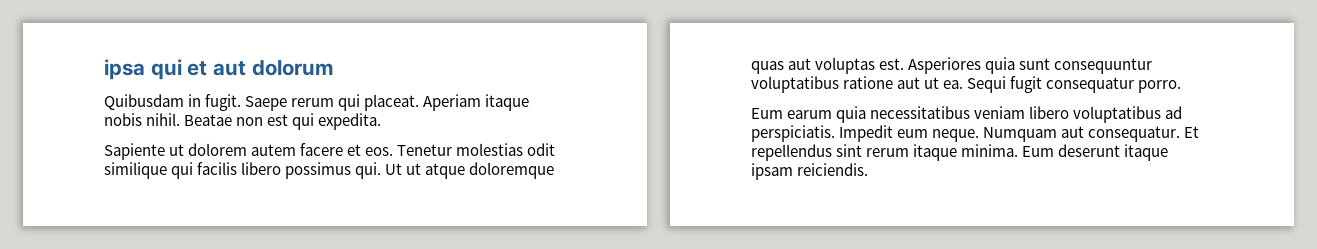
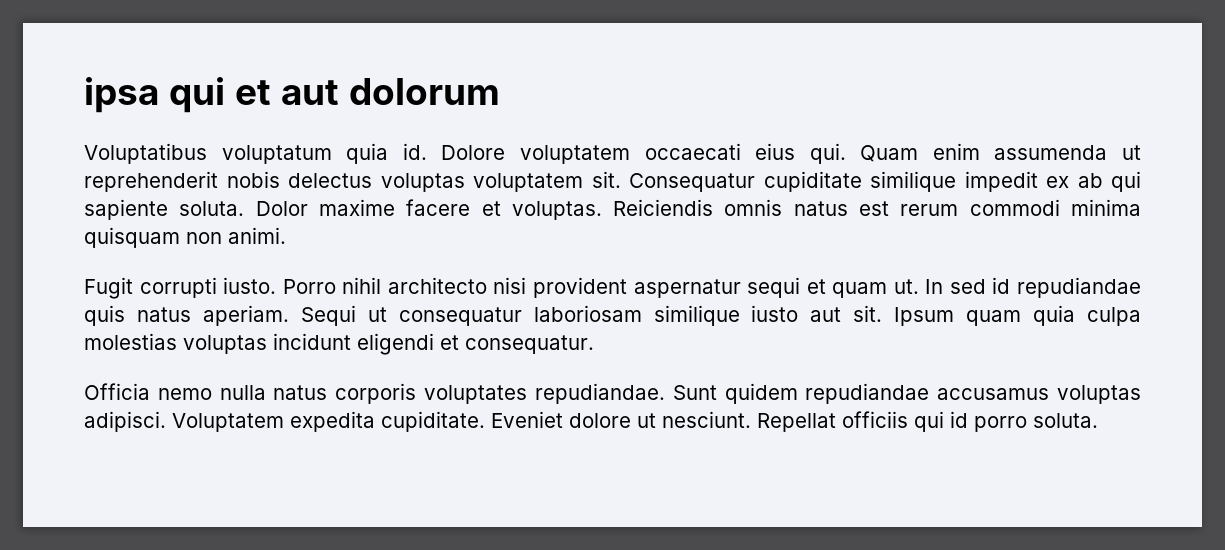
[104,94,530,111] [104,113,382,130] [104,143,556,160] [104,162,555,179] [751,57,1153,74] [751,76,1182,93] [751,106,1183,123] [751,125,1200,142] [751,144,1169,161] [751,163,869,180] Quibusdam in fugit. Saepe rerum qui placeat. Aperiam itaque nobis nihil. Beatae non est qui expedita. // Sapiente ut dolorem autem facere et eos. Tenetur molestias odit similique qui facilis libero possimus qui. Ut ut atque doloremque quas aut voluptas est. Asperiores quia sunt consequuntur voluptatibus ratione aut ut ea. Sequi fugit consequatur porro. // Eum earum quia necessitatibus veniam libero voluptatibus ad perspiciatis. Impedit eum neque. Numquam aut consequatur. Et repellendus sint rerum itaque minima. Eum deserunt itaque ipsam reiciendis. -> [84,143,1142,164] [84,171,1141,192] [84,199,1141,220] [84,227,286,248] [84,277,1141,299] [84,305,1142,326] [84,333,594,355] [84,383,1142,404] [84,411,1098,432] Voluptatibus voluptatum quia id. Dolore voluptatem occaecati eius qui. Quam enim assumenda ut reprehenderit nobis delectus voluptas voluptatem sit. Consequatur cupiditate similique impedit ex ab qui sapiente soluta. Dolor maxime facere et voluptas. Reiciendis omnis natus est rerum commodi minima quisquam non animi. // Fugit corrupti iusto. Porro nihil architecto nisi provident aspernatur sequi et quam ut. In sed id repudiandae quis natus aperiam. Sequi ut consequatur laboriosam similique iusto aut sit. Ipsum quam quia culpa molestias voluptas incidunt eligendi et consequatur. // Officia nemo nulla natus corporis voluptates repudiandae. Sunt quidem repudiandae accusamus voluptas adipisci. Voluptatem expedita cupiditate. Eveniet dolore ut nesciunt. Repellat officiis qui id porro soluta.

